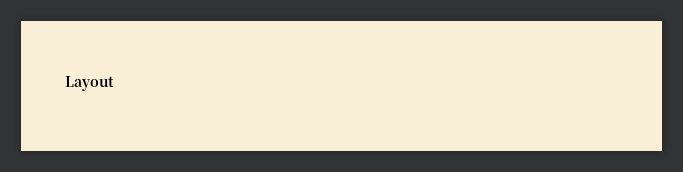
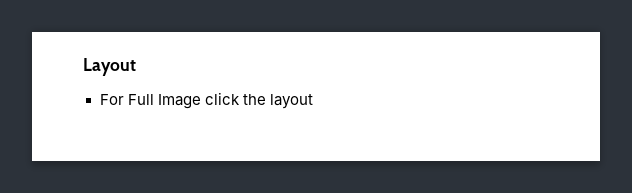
(114, 83) none -> [99,92,313,109] // For Full Image click the layout

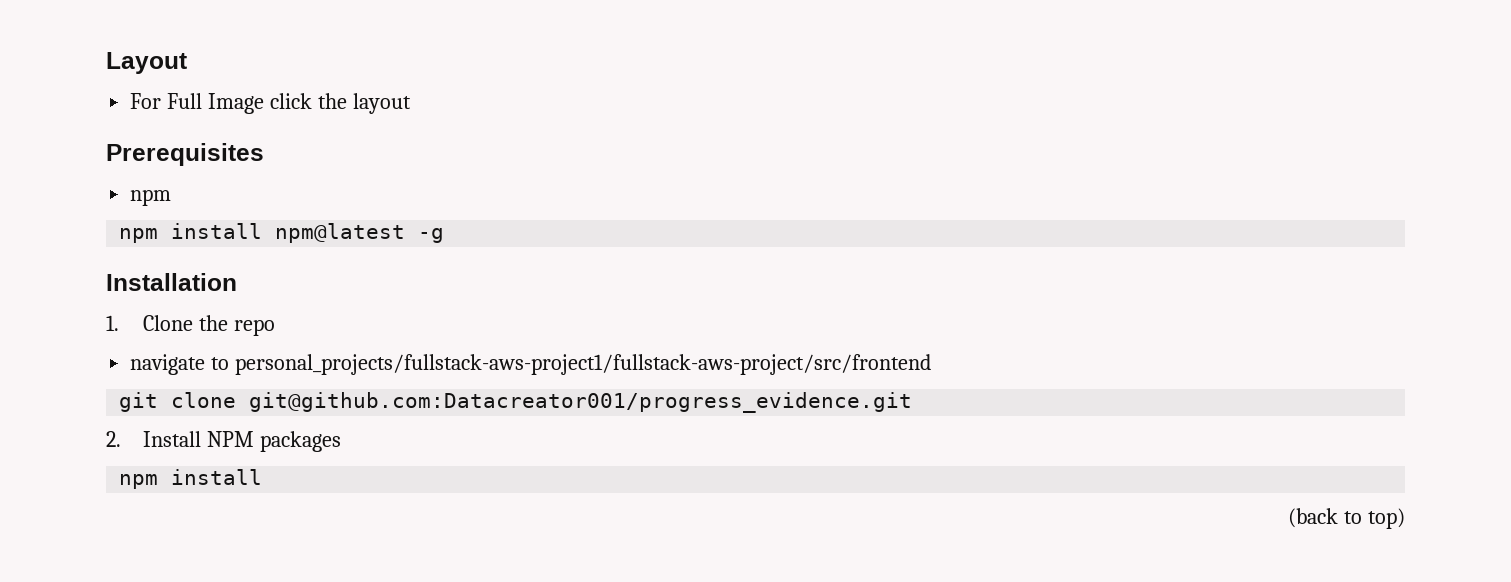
(313, 101) none -> [106,143,264,166] [130,189,172,206] [119,223,445,243] [106,273,237,291] [106,315,275,336] [130,354,932,375] [119,392,913,413] [106,431,341,452] [119,469,263,489] [1288,508,1405,529] // Prerequisites // npm // npm install npm@latest -g // Installation // 1. Clone the repo // navigate to personal_projects/fullstack-aws-project1/fullstack-aws-project/src/frontend // git clone git@github.com:Datacreator001/progress_evidence.git // 2. Install NPM packages // npm install // (back to top)

